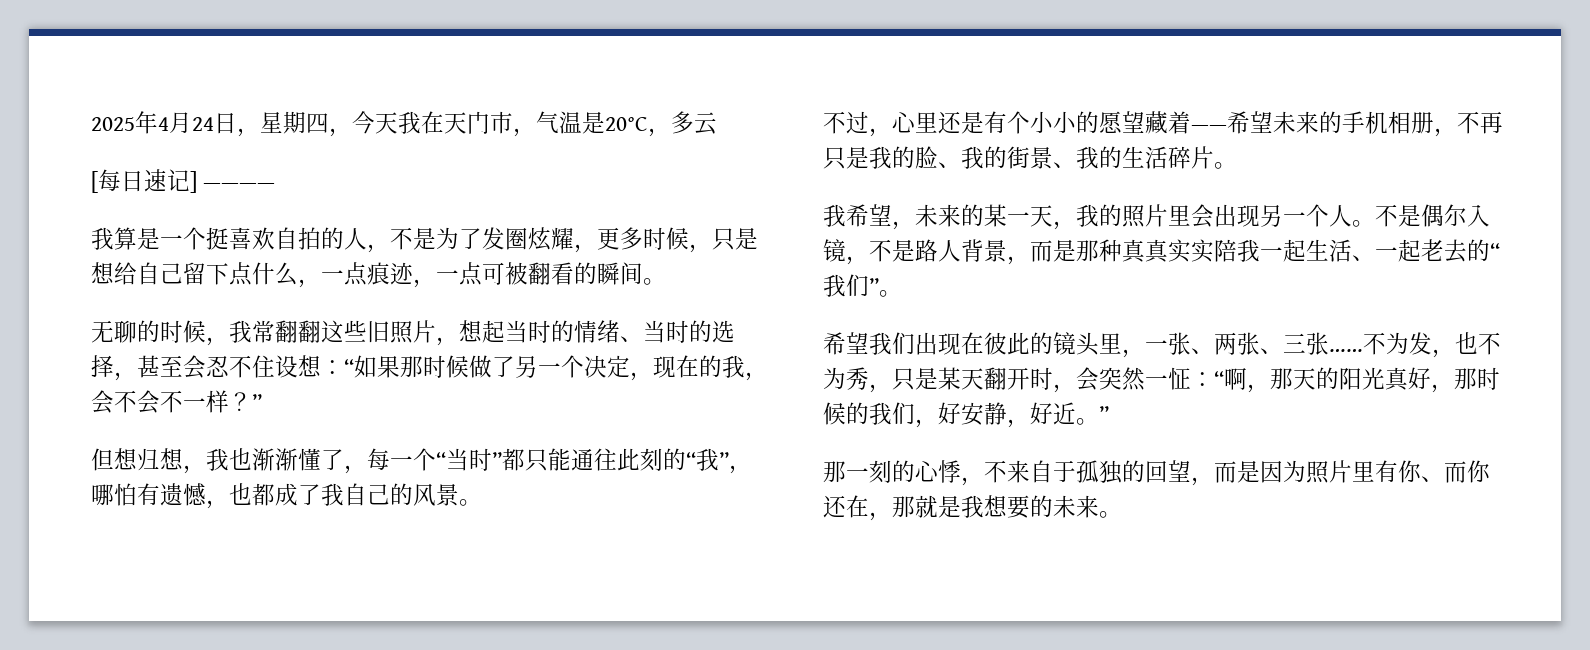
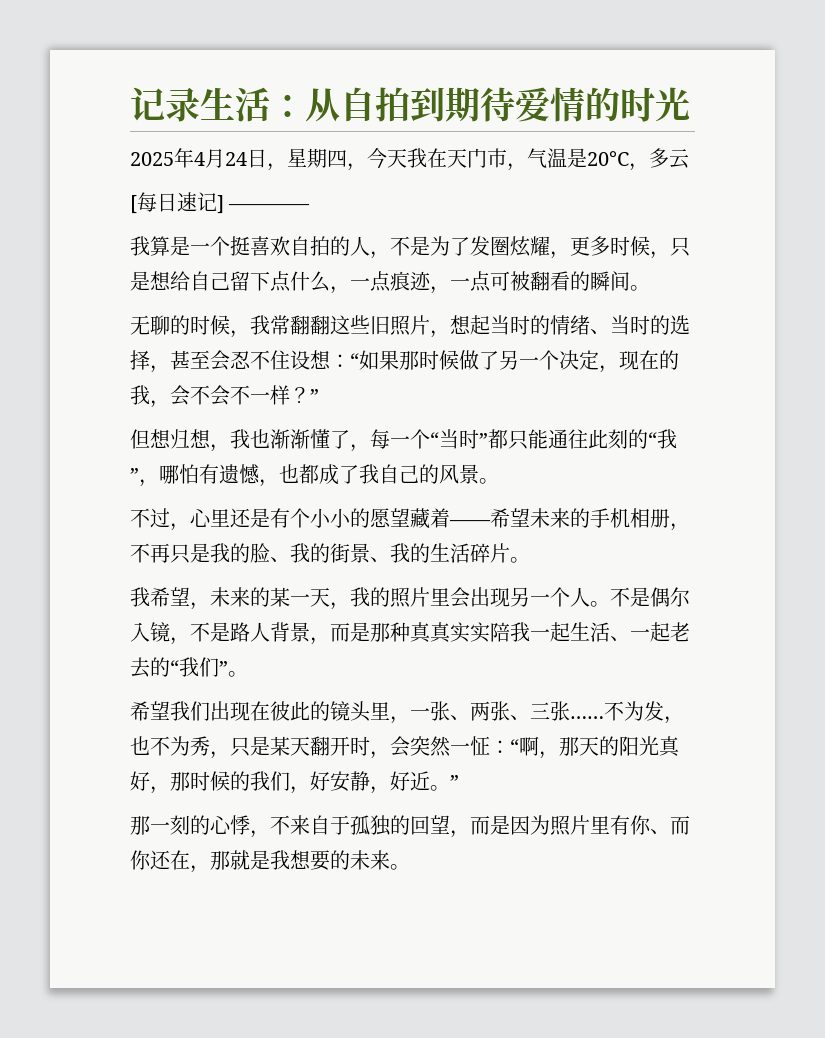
(91, 124) none -> [130,87,690,122] 记录生活：从自拍到期待爱情的时光 //

